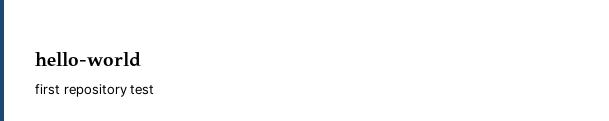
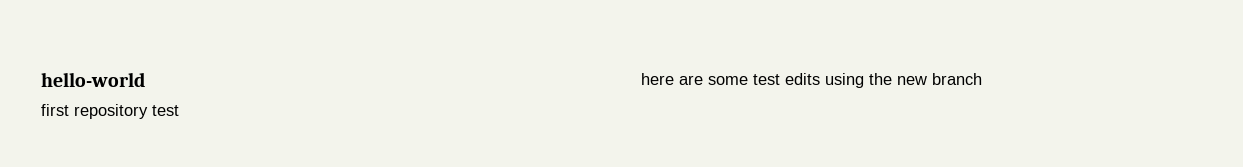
(155, 90) none -> [641,73,982,88] // here are some test edits using the new branch

